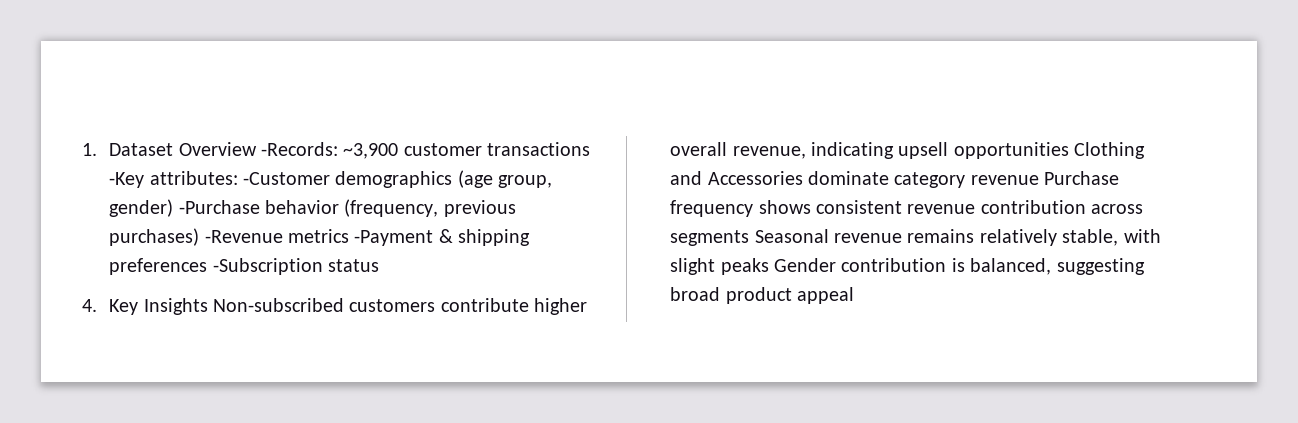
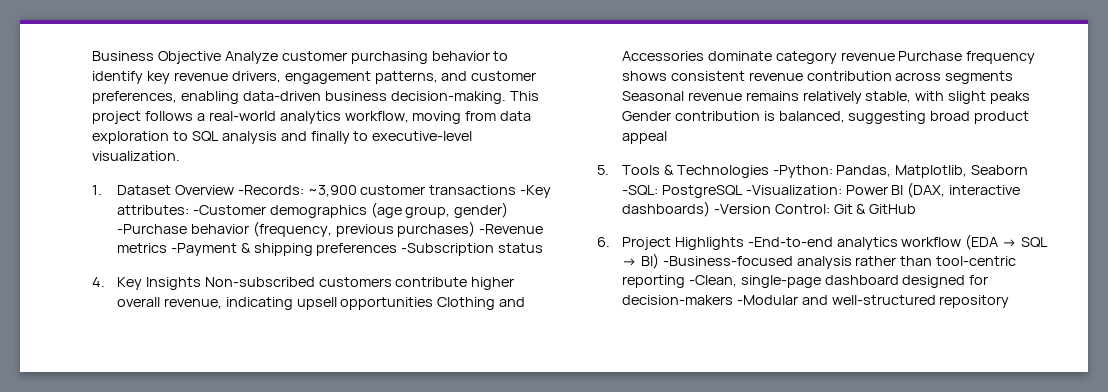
(82, 149) none -> [92,51,509,64] [92,71,537,84] [92,91,539,104] [92,111,532,124] [92,131,473,144] [92,151,180,161] Business Objective Analyze customer purchasing behavior to identify key revenue drivers, engagement patterns, and customer preferences, enabling data-driven business decision-making. This project follows a real-world analytics workflow, moving from data exploration to SQL analysis and finally to executive-level visualization. //
(855, 295) none -> [597,165,1029,178] [621,182,1021,198] [621,201,917,217] [597,234,1049,250] [621,253,1017,269] [621,275,989,288] [621,295,1010,308] // 5. Tools & Technologies -Python: Pandas, Matplotlib, Seaborn -SQL: PostgreSQL -Visualization: Power BI (DAX, interactive dashboards) -Version Control: Git & GitHub // 6. Project Highlights -End-to-end analytics workflow (EDA → SQL → BI) -Business-focused analysis rather than tool-centric reporting -Clean, single-page dashboard designed for decision-makers -Modular and well-structured repository

